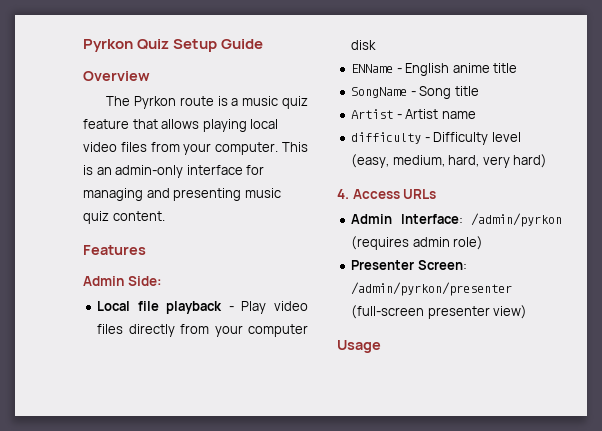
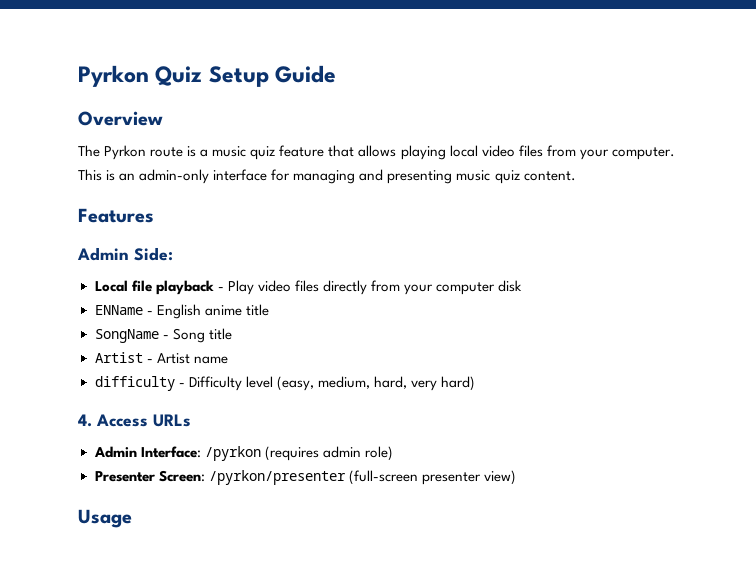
[471,213,562,227] /admin/pyrkon -> [204,446,261,461] /pyrkon
[351,282,513,296] /admin/pyrkon/presenter -> [208,470,346,485] /pyrkon/presenter

